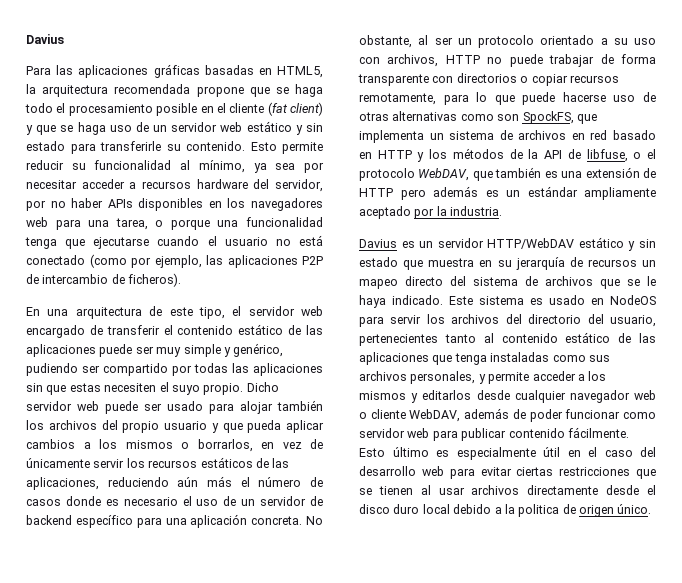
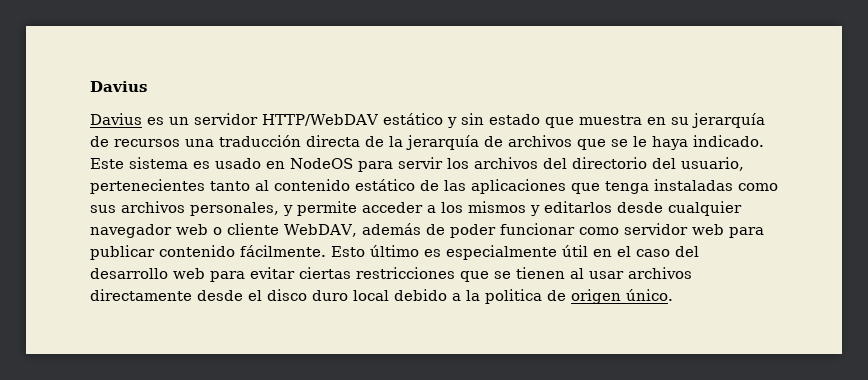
[26,34,64,44] [26,64,323,78] [26,84,323,97] [25,102,323,116] [26,121,323,135] [26,141,323,154] [26,160,325,173] [26,179,323,192] [26,198,323,211] [26,217,323,230] [25,235,323,249] [26,254,323,268] [26,273,182,287] [26,306,323,319] [26,324,323,338] [26,343,284,357] [26,363,323,376] [26,382,279,395] [26,400,323,414] [26,420,324,433] [26,439,323,452] [26,457,290,468] [26,476,323,490] [26,496,323,506] [26,514,324,528] [359,35,656,48] [359,54,656,67] [358,73,619,86] [359,92,656,105] [359,111,597,124] [359,130,656,143] [359,148,656,162] [359,167,656,181] [359,186,656,200] [359,206,503,219] Davius // Para las aplicaciones gráficas basadas en HTML5, la arquitectura recomendada propone que se haga todo el procesamiento posible en el cliente (fat client) y que se haga uso de un servidor web estático y sin estado para transferirle su contenido. Esto permite reducir su funcionalidad al mínimo, ya sea por necesitar acceder a recursos hardware del servidor, por no haber APIs disponibles en los navegadores web para una tarea, o porque una funcionalidad tenga que ejecutarse cuando el usuario no está conectado (como por ejemplo, las aplicaciones P2P de intercambio de ficheros). // En una arquitectura de este tipo, el servidor web encargado de transferir el contenido estático de las aplicaciones puede ser muy simple y genérico, pudiendo ser compartido por todas las aplicaciones sin que estas necesiten el suyo propio. Dicho servidor web puede ser usado para alojar también los archivos del propio usuario y que pueda aplicar cambios a los mismos o borrarlos, en vez de únicamente servir los recursos estáticos de las aplicaciones, reduciendo aún más el número de casos donde es necesario el uso de un servidor de backend específico para una aplicación concreta. No obstante, al ser un protocolo orientado a su uso con archivos, HTTP no puede trabajar de forma transparente con directorios o copiar recursos remotamente, para lo que puede hacerse uso de otras alternativas como son SpockFS, que implementa un sistema de archivos en red basado en HTTP y los métodos de la API de libfuse, o el protocolo WebDAV, que también es una extensión de HTTP pero además es un estándar ampliamente aceptado por la industria. -> [90,81,147,92] Davius
[642,260,656,267] [359,276,518,289] un mapeo directo del sistema -> [185,135,479,150] una traducción directa de la jerarquía

